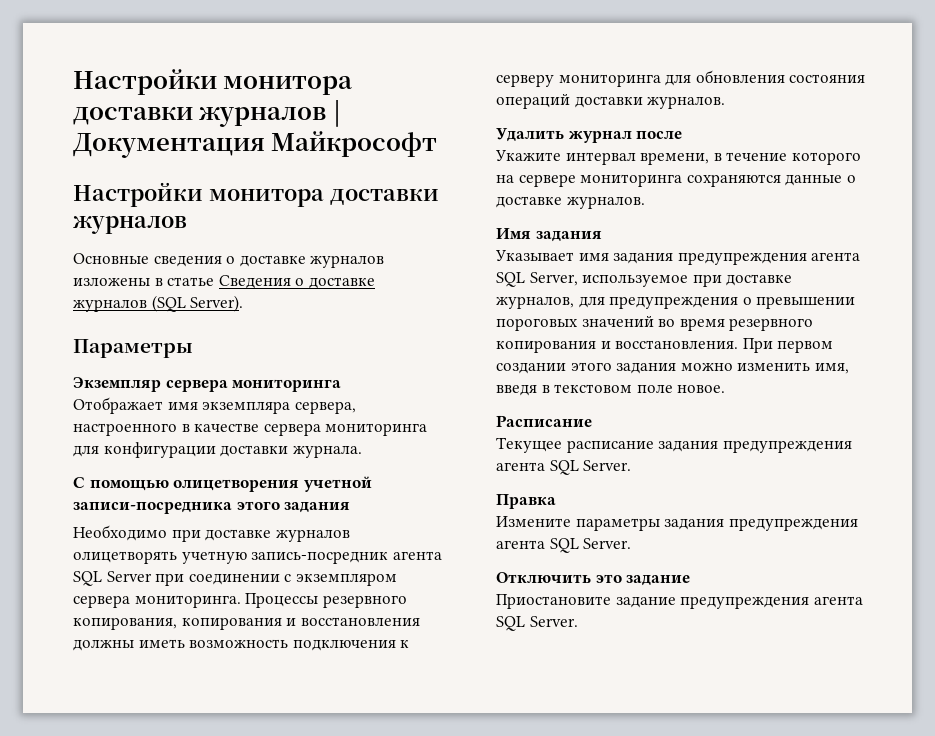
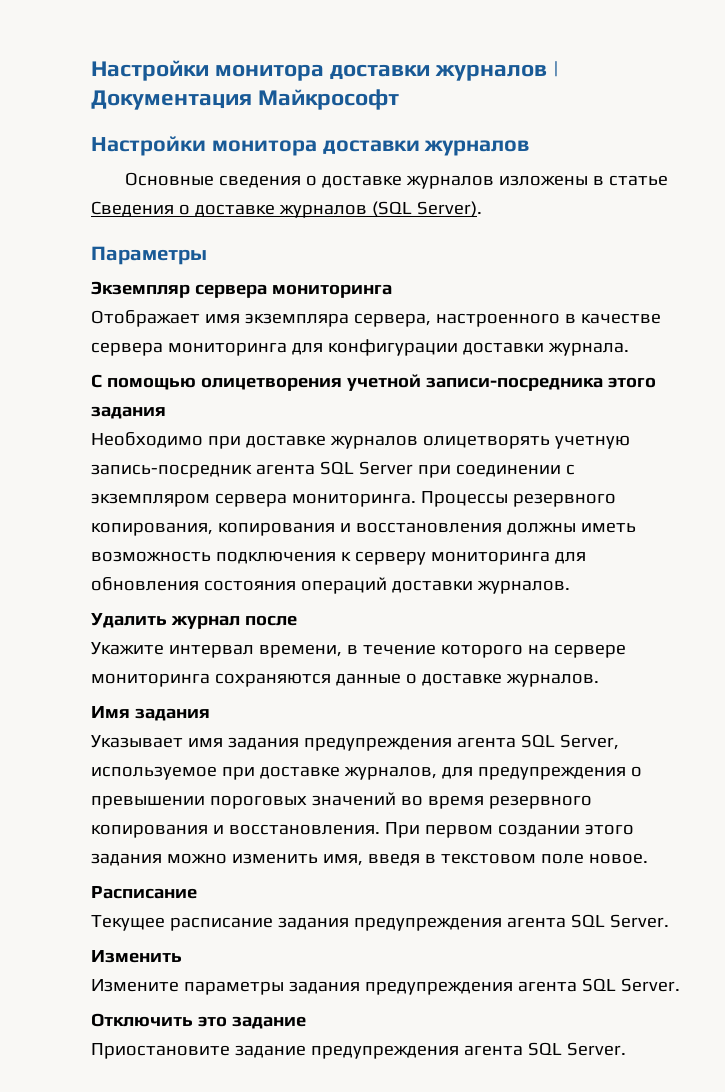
[496,494,556,509] Правка -> [91,950,182,963] Изменить

